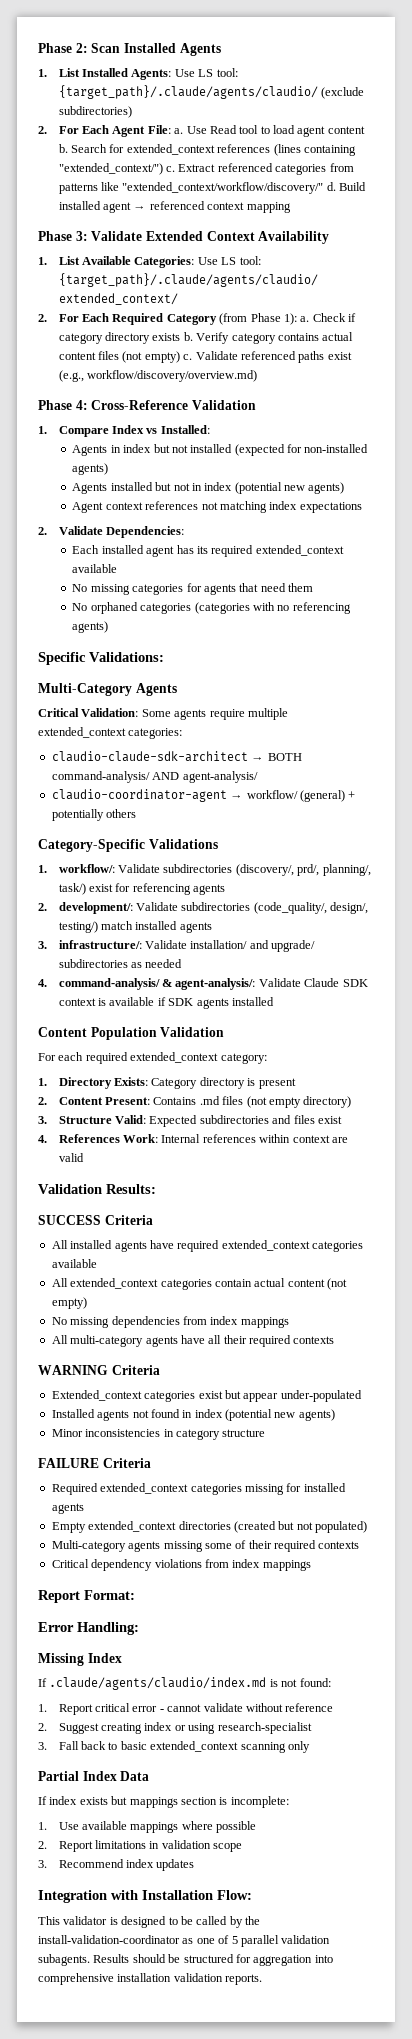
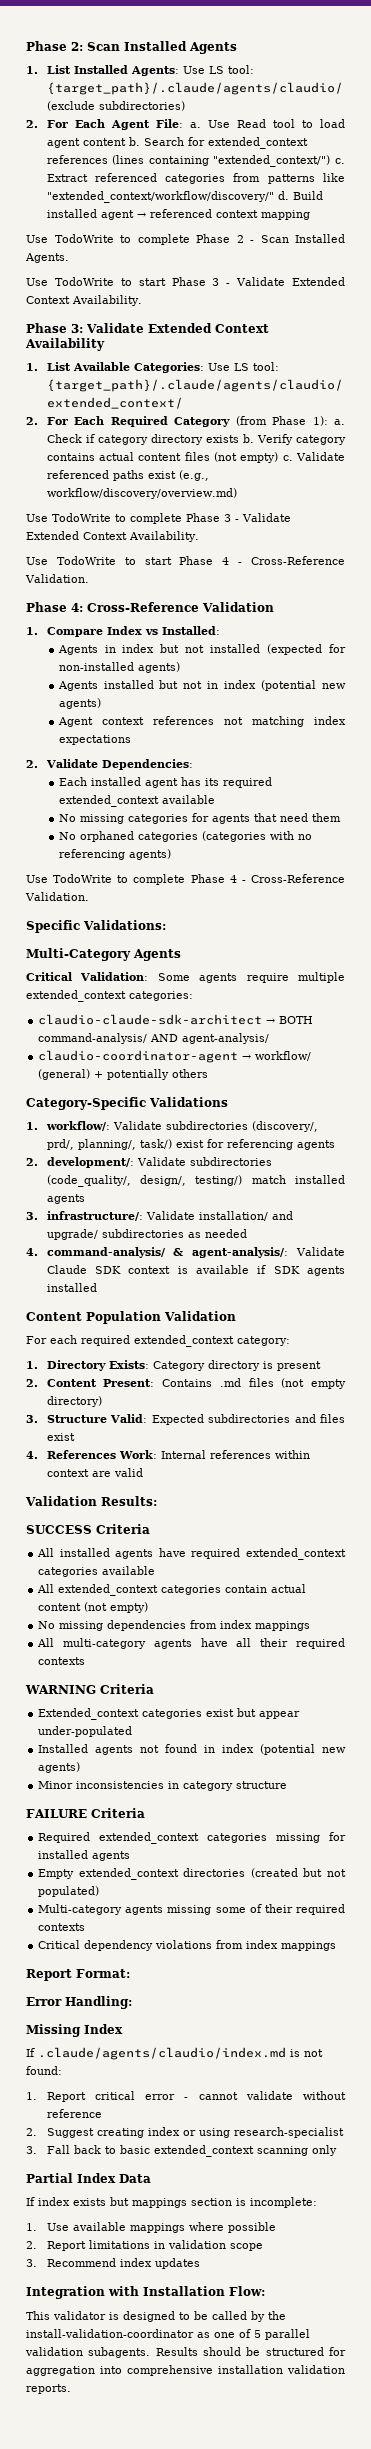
(291, 207) none -> [26,234,345,245] [25,253,69,263] [26,277,345,286] [26,295,142,306] // Use TodoWrite to complete Phase 2 - Scan Installed Agents. // Use TodoWrite to start Phase 3 - Validate Extended Context Availability.
(258, 376) none -> [26,513,291,524] [26,531,199,542] [26,556,345,565] [25,574,89,583] // Use TodoWrite to complete Phase 3 - Validate Extended Context Availability. // Use TodoWrite to start Phase 4 - Cross-Reference Validation.
(109, 627) none -> [26,874,345,885] [25,892,89,901] // Use TodoWrite to complete Phase 4 - Cross-Reference Validation.

